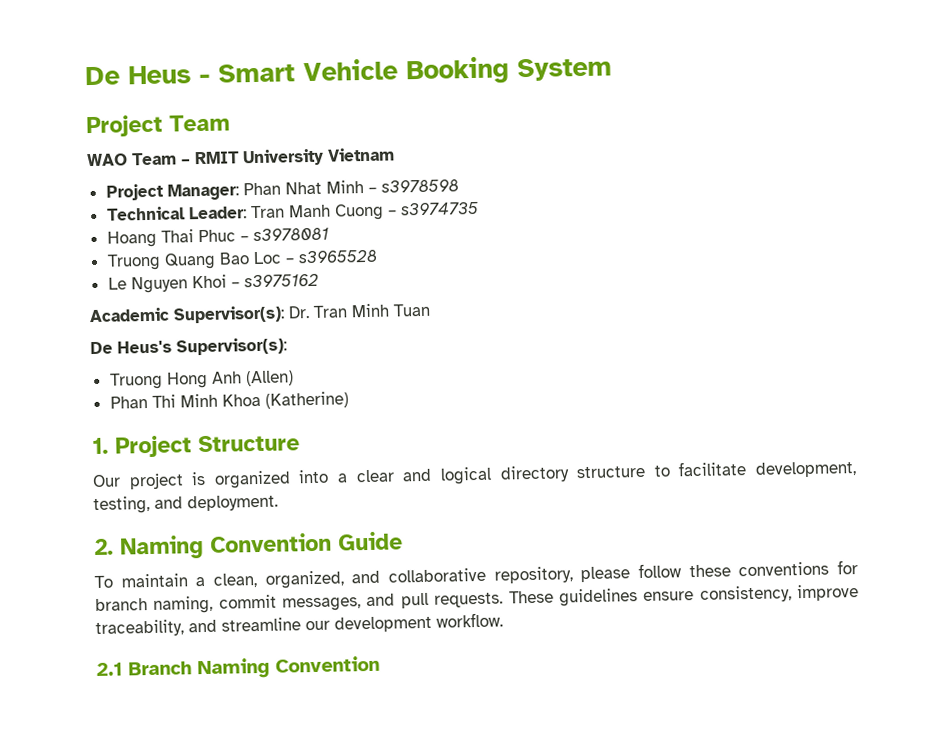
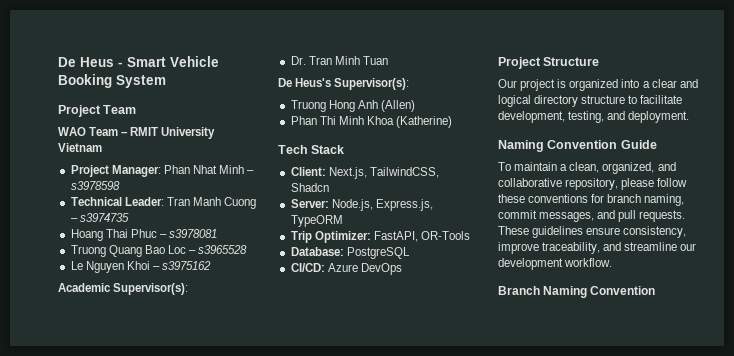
(285, 314) none -> (189, 289) //
[92,437,109,455] 1. -> [278,145,345,154] [290,167,439,179] [290,183,329,192] [290,199,433,211] [290,215,343,227] [290,231,470,243] [290,247,410,259] [290,263,402,275] Tech Stack // Client: Next.js, TailwindCSS, Shadcn // Server: Node.js, Express.js, TypeORM // Trip Optimizer: FastAPI, OR-Tools // Database: PostgreSQL // CI/CD: Azure DevOps //
[94,538,114,556] 2. -> (690, 117) none
[96,662,123,676] 2.1 -> (613, 262) none

